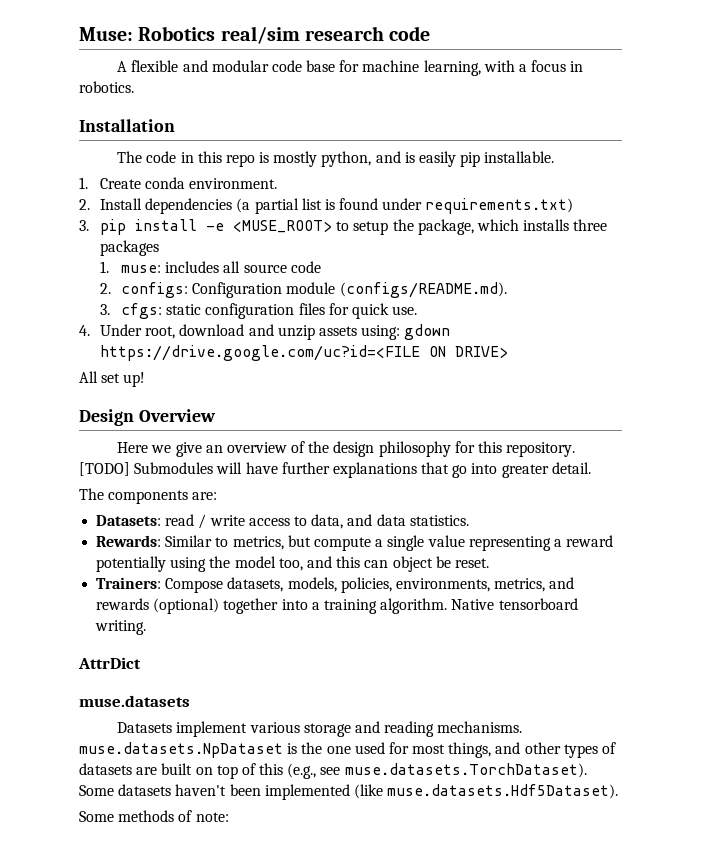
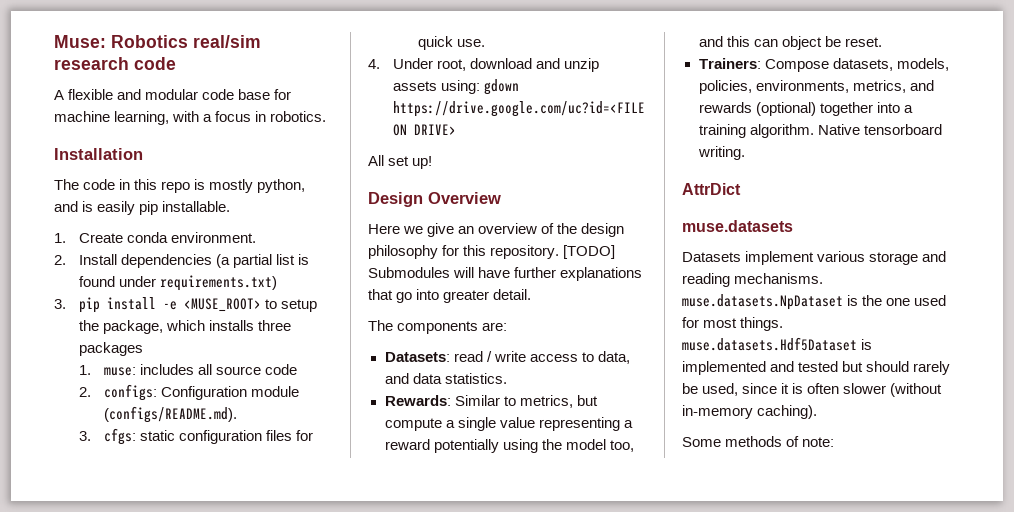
[448,742,617,758] [79,763,587,779] [79,784,619,800] things, and other types of datasets are built on top of this (e.g., see muse.datasets.TorchDataset). Some datasets haven't been implemented (like muse.datasets.Hdf5Dataset). -> [740,317,784,331] [682,337,873,351] [682,361,951,375] [682,383,943,397] [682,405,818,419] things. muse.datasets.Hdf5Dataset is implemented and tested but should rarely be used, since it is often slower (without in-memory caching).

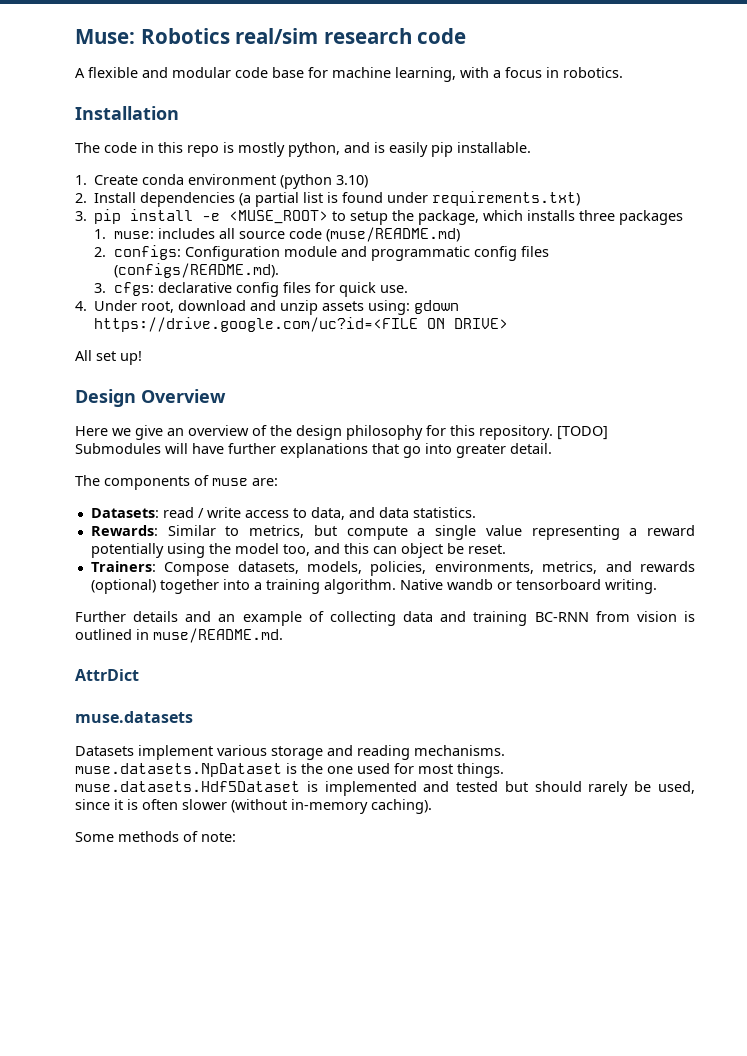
[171,232,257,243] environment. -> [188,174,369,189] environment (python 3.10)
(298, 369) none -> [325,227,460,242] (muse/README.md)
(300, 391) none -> [340,246,549,261] and programmatic config files
[139,430,263,444] static configuration -> [157,282,279,297] declarative config
(479, 327) none -> [194,475,248,486] of muse
(860, 129) none -> [446,579,512,590] wandb or
(745, 153) none -> [75,611,695,626] [75,628,283,643] // Further details and an example of collecting data and training BC-RNN from vision is outlined in muse/README.md.

